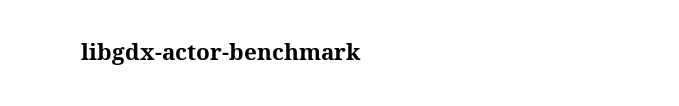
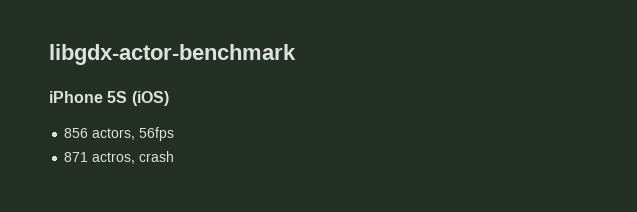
(361, 54) none -> [49,91,169,106] [64,127,175,141] [64,151,175,164] // iPhone 5S (iOS) // 856 actors, 56fps // 871 actros, crash

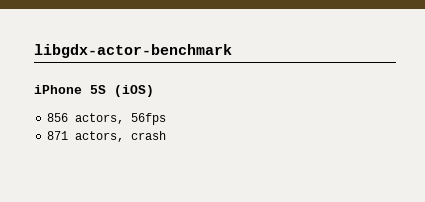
[92,152,136,164] actros, -> [75,131,125,142] actors,

